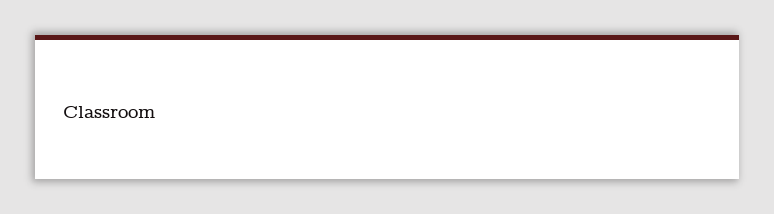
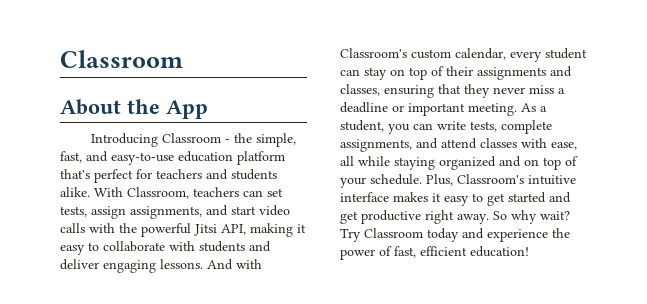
[63,106,155,118] Classroom -> [60,50,183,68] [60,99,208,119] [91,133,297,147] [60,151,285,165] [60,169,277,183] [60,187,283,199] [60,205,290,219] [60,223,306,237] [60,241,271,255] [60,259,262,273] [340,48,587,62] [340,66,572,80] [340,84,565,98] [340,102,547,116] [340,120,552,134] [340,138,577,152] [340,156,578,170] [340,174,576,188] [340,192,571,206] [340,210,570,224] [340,228,570,242] [340,246,529,260] Classroom // About the App // Introducing Classroom - the simple, fast, and easy-to-use education platform that's perfect for teachers and students alike. With Classroom, teachers can set tests, assign assignments, and start video calls with the powerful Jitsi API, making it easy to collaborate with students and deliver engaging lessons. And with Classroom's custom calendar, every student can stay on top of their assignments and classes, ensuring that they never miss a deadline or important meeting. As a student, you can write tests, complete assignments, and attend classes with ease, all while staying organized and on top of your schedule. Plus, Classroom's intuitive interface makes it easy to get started and get productive right away. So why wait? Try Classroom today and experience the power of fast, efficient education!

